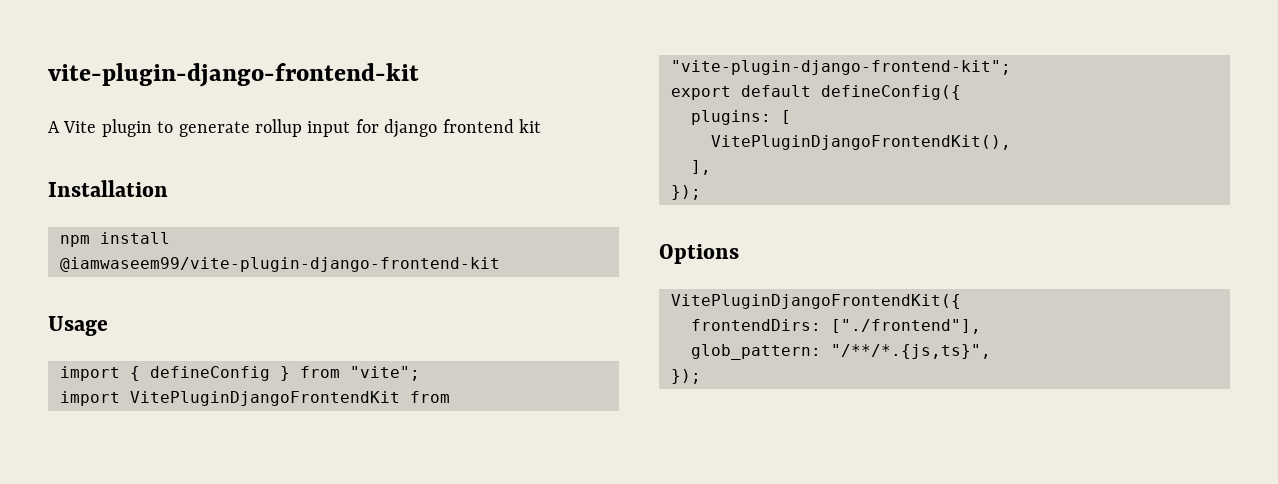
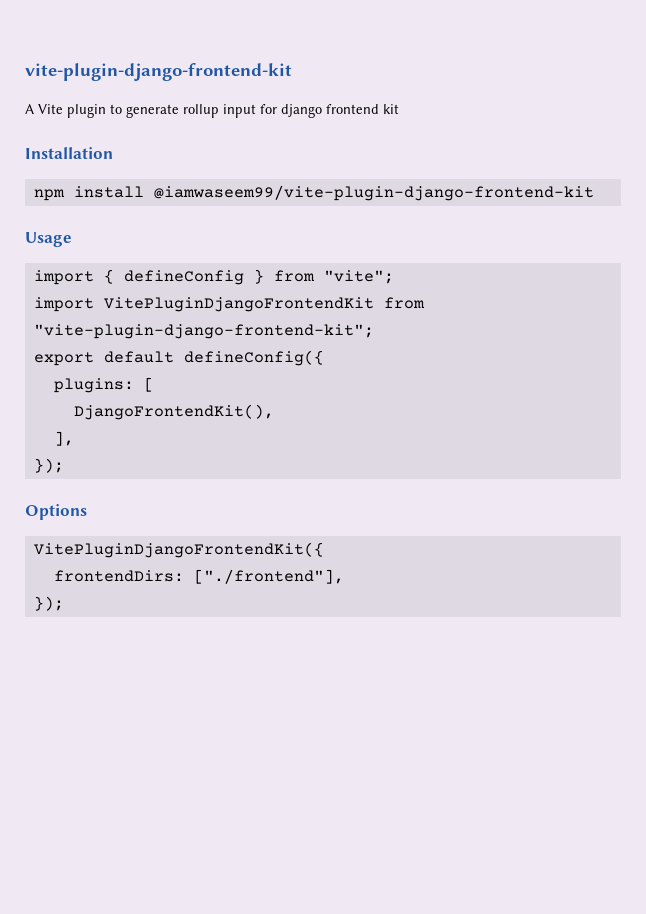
[711,135,1011,150] VitePluginDjangoFrontendKit(), -> [73,404,274,420] DjangoFrontendKit(),
[691,344,991,360] // glob_pattern: "/**/*.{js,ts}", -> (344, 576) none

